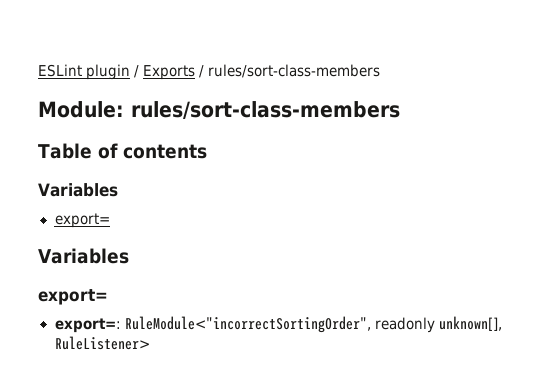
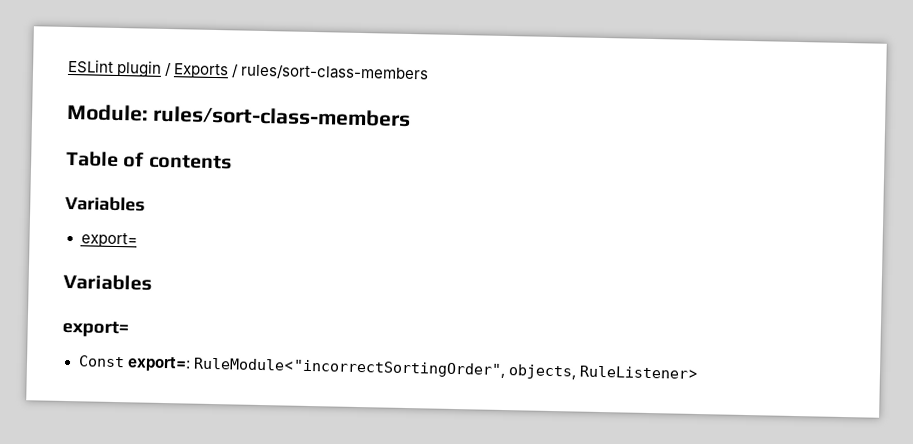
(108, 297) none -> [77,355,125,368] Const
[374,316,502,333] readonly unknown[], -> [507,364,577,380] objects,

